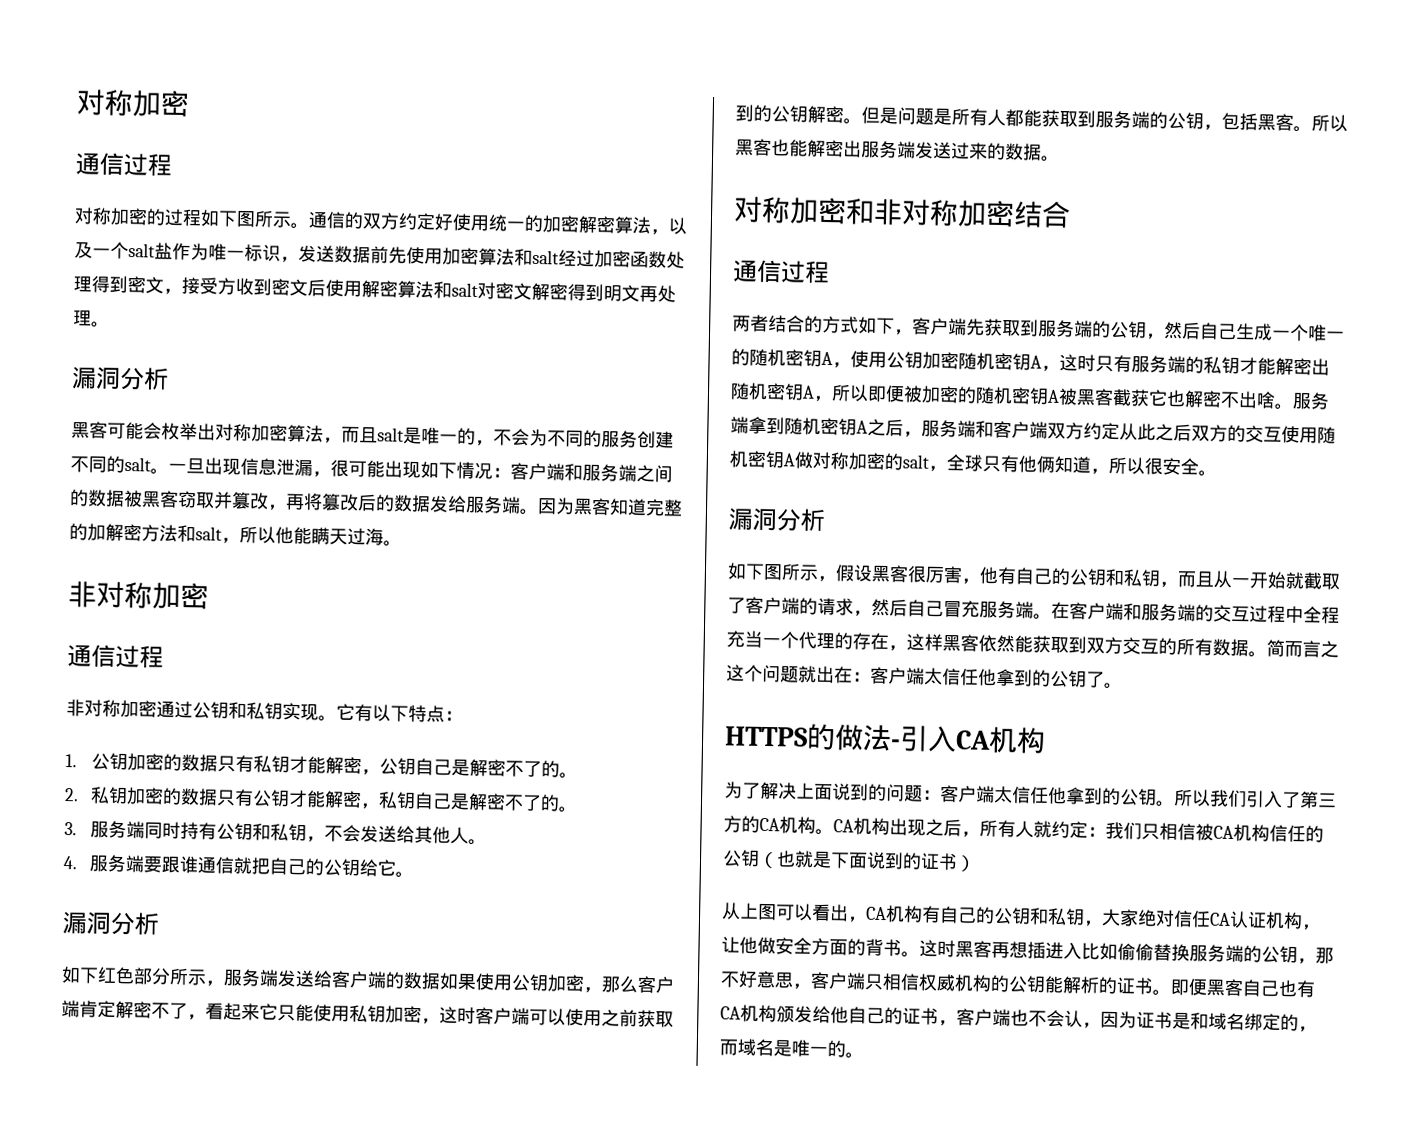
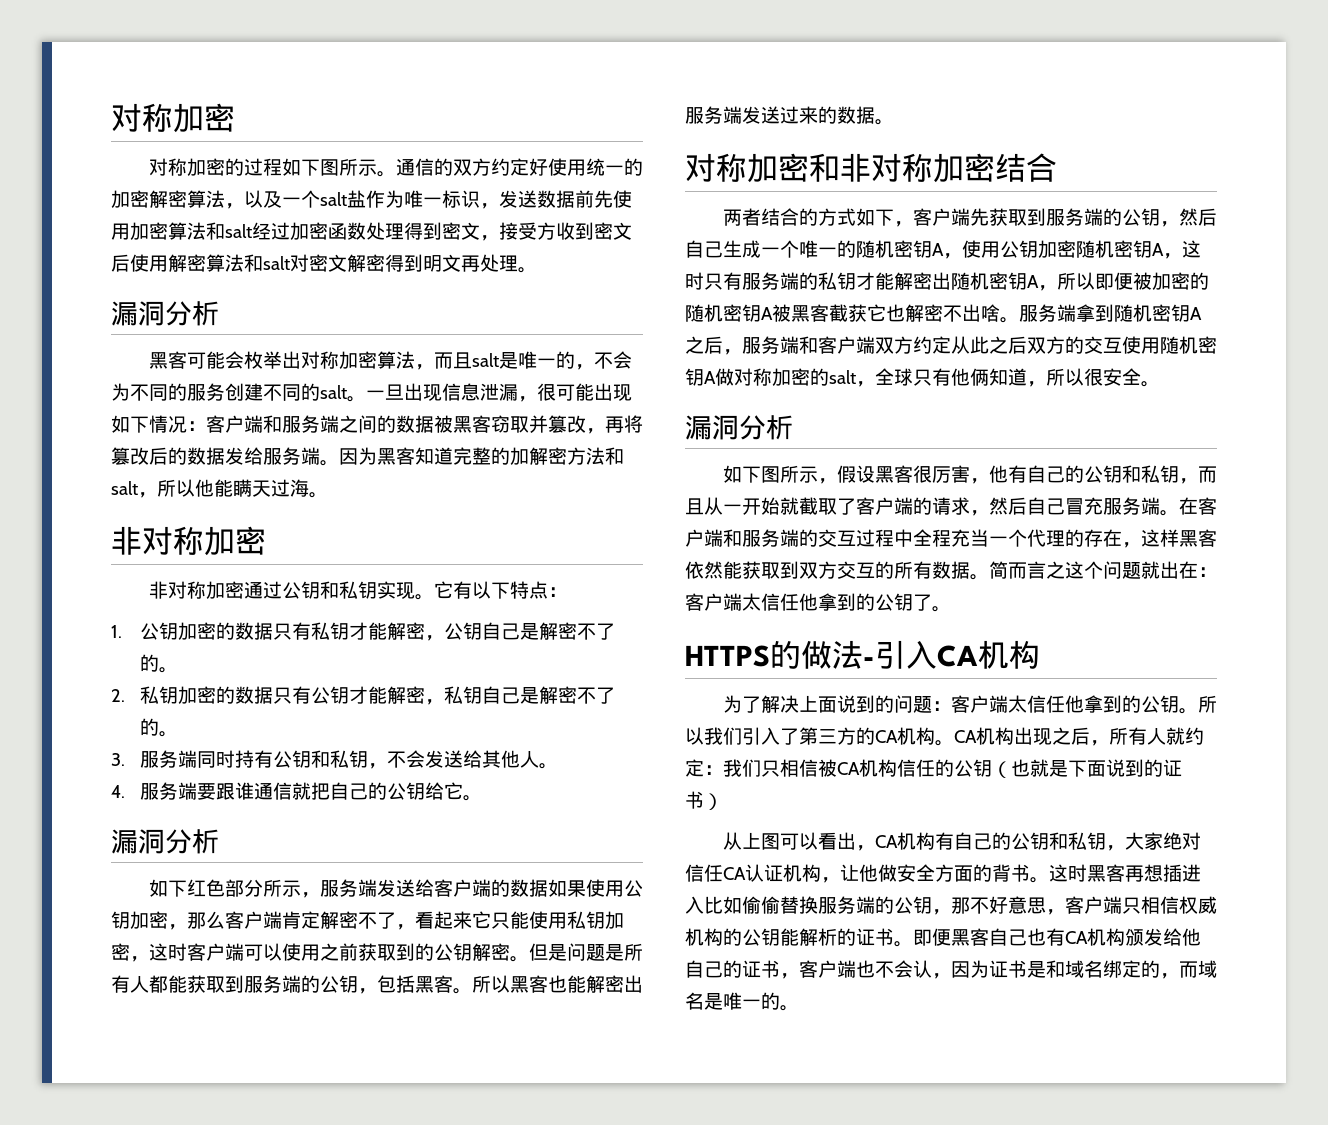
[76,89,190,118] [75,152,173,177] 对称加密 // 通信过程 -> [111,103,235,133] 对称加密
[67,644,164,669] // 通信过程 -> (266, 540) none
[732,259,830,285] // 通信过程 -> (1057, 167) none

